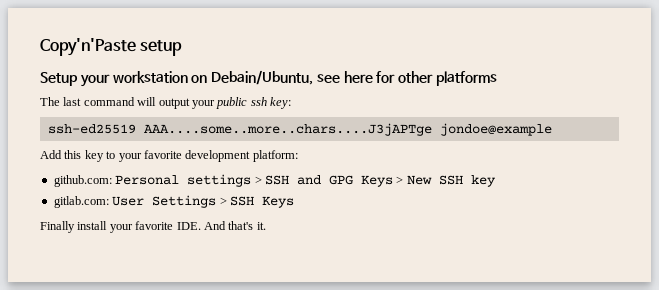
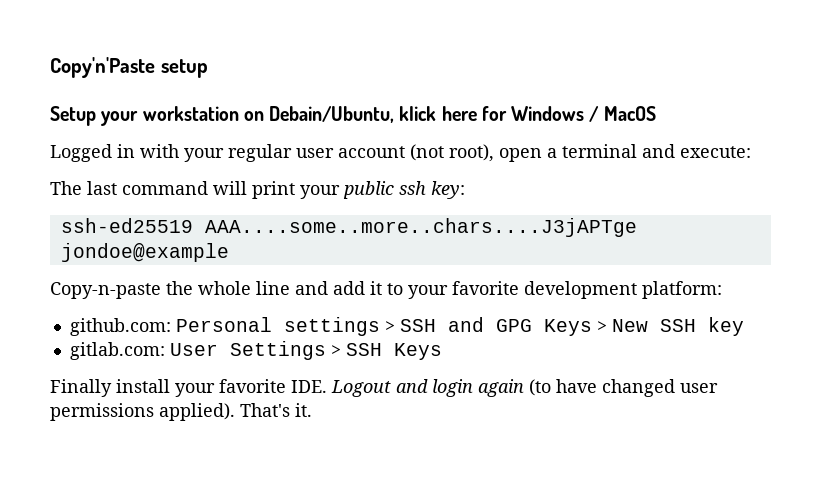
[316,74,340,83] see -> [399,106,437,121] klick
[398,71,498,86] other platforms -> [511,106,656,122] [50,144,751,162] Windows / MacOS // Logged in with your regular user account (not root), open a terminal and execute:
[158,98,190,109] output -> [252,181,295,199] print
[40,150,104,162] Add this key -> [50,281,382,299] Copy-n-paste the whole line and add it
[203,221,254,230] And that's -> [331,379,718,397] [50,403,290,421] Logout and login again (to have changed user permissions applied). That's

